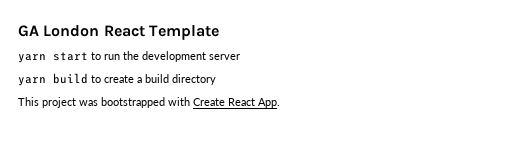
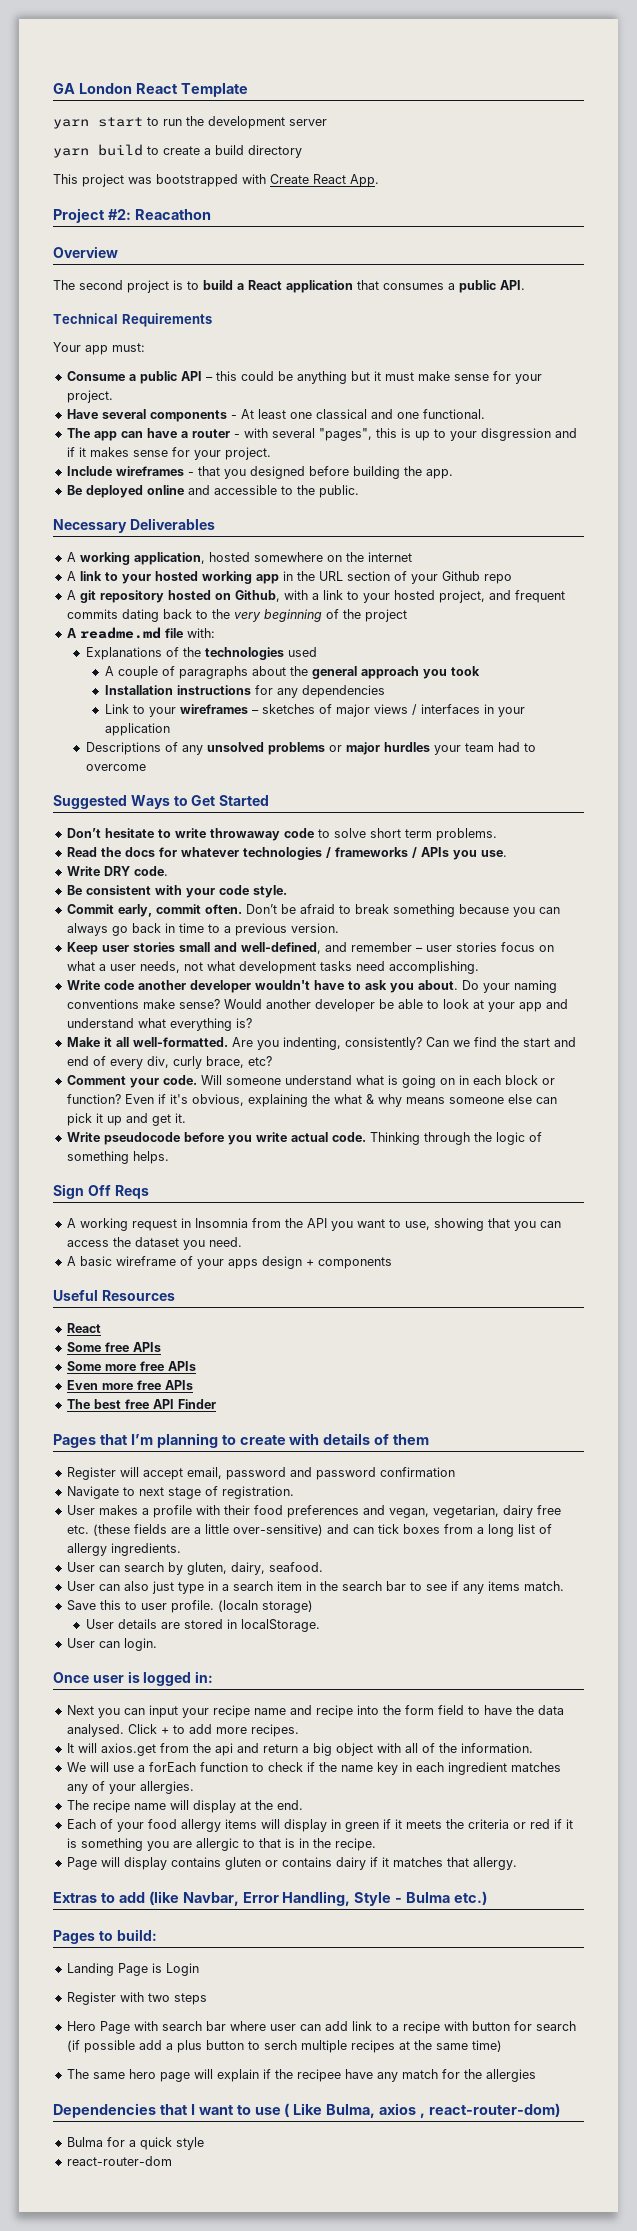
(280, 103) none -> [53,208,211,223] [53,246,118,258] [53,280,525,293] [53,313,212,327] [53,342,145,355] [66,371,542,384] [66,390,113,403] [66,409,485,422] [66,428,577,441] [66,447,271,460] [66,466,453,479] [66,485,359,498] [53,518,215,533] [66,552,412,565] [66,571,512,584] [66,590,565,603] [66,609,407,622] [66,627,215,639] [85,647,317,660] [104,666,480,679] [104,685,385,698] [104,704,525,717] [104,723,170,736] [85,742,536,755] [85,764,146,771] [53,795,270,809] [66,828,497,841] [66,847,507,860] [66,866,168,876] [66,885,287,898] [66,904,560,917] [66,923,339,936] [66,942,554,955] [66,961,479,974] [66,980,557,993] [66,999,568,1012] [66,1018,252,1031] [66,1037,576,1050] [66,1056,272,1069] [66,1075,555,1088] [66,1094,557,1107] [66,1113,186,1126] [66,1132,542,1145] [66,1151,169,1164] [53,1184,149,1199] [66,1218,561,1231] [66,1237,242,1250] [66,1256,392,1269] [53,1290,175,1301] [66,1323,101,1333] [66,1342,161,1352] [66,1361,196,1371] [66,1380,193,1390] [66,1399,216,1409] [53,1433,430,1448] [66,1467,455,1480] [66,1486,294,1499] [66,1505,561,1518] [66,1524,552,1537] [66,1543,181,1556] [66,1562,323,1575] [66,1581,564,1594] [66,1600,313,1613] [85,1619,320,1632] [66,1638,157,1651] [53,1671,214,1686] [66,1705,564,1718] [66,1724,299,1737] [66,1743,533,1756] [66,1762,561,1775] [66,1781,194,1794] [66,1800,303,1813] [66,1819,573,1832] [66,1838,376,1851] [66,1857,517,1870] [53,1891,488,1906] [53,1929,157,1944] [66,1963,199,1976] [66,1992,207,2005] [66,2021,576,2034] [66,2040,502,2053] [66,2069,536,2082] [53,2103,561,2118] [66,2137,204,2150] [66,2156,172,2166] // Project #2: Reacathon // Overview // The second project is to build a React application that consumes a public API. // Technical Requirements // Your app must: // Consume a public API – this could be anything but it must make sense for your project. // Have several components - At least one classical and one functional. // The app can have a router - with several "pages", this is up to your disgression and if it makes sense for your project. // Include wireframes - that you designed before building the app. // Be deployed online and accessible to the public. // Necessary Deliverables // A working application, hosted somewhere on the internet // A link to your hosted working app in the URL section of your Github repo // A git repository hosted on Github, with a link to your hosted project, and frequent commits dating back to the very beginning of the project // A readme.md file with: // Explanations of the technologies used // A couple of paragraphs about the general approach you took // Installation instructions for any dependencies // Link to your wireframes – sketches of major views / interfaces in your application // Descriptions of any unsolved problems or major hurdles your team had to overcome // Suggested Ways to Get Started // Don’t hesitate to write throwaway code to solve short term problems. // Read the docs for whatever technologies / frameworks / APIs you use. // Write DRY code. // Be consistent with your code style. // Commit early, commit often. Don’t be afraid to break something because you can always go back in time to a previous version. // Keep user stories small and well-defined, and remember – user stories focus on what a user needs, not what development tasks need accomplishing. // Write code another developer wouldn't have to ask you about. Do your naming conventions make sense? Would another developer be able to look at your app and understand what everything is? // Make it all well-formatted. Are you indenting, consistently? Can we find the start and end of every div, curly brace, etc? // Comment your code. Will someone understand what is going on in each block or function? Even if it's obvious, explaining the what & why means someone else can pick it up and get it. // Write pseudocode before you write actual code. Thinking through the logic of something helps. // Sign Off Reqs // A working request in Insomnia from the API you want to use, showing that you can access the dataset you need. // A basic wireframe of your apps design + components // Useful Resources // React // Some free APIs // Some more free APIs // Even more free APIs // The best free API Finder // Pages that I’m planning to create with details of them // Register will accept email, password and password confirmation // Navigate to next stage of registration. // User makes a profile with their food preferences and vegan, vegetarian, dairy free etc. (these fields are a little over-sensitive) and can tick boxes from a long list of allergy ingredients. // User can search by gluten, dairy, seafood. // User can also just type in a search item in the search bar to see if any items match. // Save this to user profile. (localn storage) // User details are stored in localStorage. // User can login. // Once user is logged in: // Next you can input your recipe name and recipe into the form field to have the data analysed. Click + to add more recipes. // It will axios.get from the api and return a big object with all of the information. // We will use a forEach function to check if the name key in each ingredient matches any of your allergies. // The recipe name will display at the end. // Each of your food allergy items will display in green if it meets the criteria or red if it is something you are allergic to that is in the recipe. // Page will display contains gluten or contains dairy if it matches that allergy. // Extras to add (like Navbar, Error Handling, Style - Bulma etc.) // Pages to build: // Landing Page is Login // Register with two steps // Hero Page with search bar where user can add link to a recipe with button for search (if possible add a plus button to serch multiple recipes at the same time) // The same hero page will explain if the recipee have any match for the allergies // Dependencies that I want to use ( Like Bulma, axios , react-router-dom) // Bulma for a quick style // react-router-dom

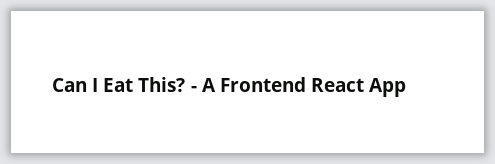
[53,83,248,97] [53,116,327,129] [53,144,302,158] [53,174,379,187] [53,208,211,223] [53,246,118,258] [53,280,525,293] [53,313,212,327] [53,342,145,355] [66,371,542,384] [66,390,113,403] [66,409,485,422] [66,428,577,441] [66,447,271,460] [66,466,453,479] [66,485,359,498] [53,518,215,533] [66,552,412,565] [66,571,512,584] [66,590,565,603] [66,609,407,622] [66,627,215,639] [85,647,317,660] [104,666,480,679] [104,685,385,698] [104,704,525,717] [104,723,170,736] [85,742,536,755] [85,764,146,771] [53,795,270,809] [66,828,497,841] [66,847,507,860] [66,866,168,876] [66,885,287,898] [66,904,560,917] [66,923,339,936] [66,942,554,955] [66,961,479,974] [66,980,557,993] [66,999,568,1012] [66,1018,252,1031] [66,1037,576,1050] [66,1056,272,1069] [66,1075,555,1088] [66,1094,557,1107] [66,1113,186,1126] [66,1132,542,1145] [66,1151,169,1164] [53,1184,149,1199] [66,1218,561,1231] [66,1237,242,1250] [66,1256,392,1269] [53,1290,175,1301] [66,1323,101,1333] [66,1342,161,1352] [66,1361,196,1371] [66,1380,193,1390] [66,1399,216,1409] [53,1433,430,1448] [66,1467,455,1480] [66,1486,294,1499] [66,1505,561,1518] [66,1524,552,1537] [66,1543,181,1556] [66,1562,323,1575] [66,1581,564,1594] [66,1600,313,1613] [85,1619,320,1632] [66,1638,157,1651] [53,1671,214,1686] [66,1705,564,1718] [66,1724,299,1737] [66,1743,533,1756] [66,1762,561,1775] [66,1781,194,1794] [66,1800,303,1813] [66,1819,573,1832] [66,1838,376,1851] [66,1857,517,1870] [53,1891,488,1906] [53,1929,157,1944] [66,1963,199,1976] [66,1992,207,2005] [66,2021,576,2034] [66,2040,502,2053] [66,2069,536,2082] [53,2103,561,2118] [66,2137,204,2150] [66,2156,172,2166] GA London React Template // yarn start to run the development server // yarn build to create a build directory // This project was bootstrapped with Create React App. // Project #2: Reacathon // Overview // The second project is to build a React application that consumes a public API. // Technical Requirements // Your app must: // Consume a public API – this could be anything but it must make sense for your project. // Have several components - At least one classical and one functional. // The app can have a router - with several "pages", this is up to your disgression and if it makes sense for your project. // Include wireframes - that you designed before building the app. // Be deployed online and accessible to the public. // Necessary Deliverables // A working application, hosted somewhere on the internet // A link to your hosted working app in the URL section of your Github repo // A git repository hosted on Github, with a link to your hosted project, and frequent commits dating back to the very beginning of the project // A readme.md file with: // Explanations of the technologies used // A couple of paragraphs about the general approach you took // Installation instructions for any dependencies // Link to your wireframes – sketches of major views / interfaces in your application // Descriptions of any unsolved problems or major hurdles your team had to overcome // Suggested Ways to Get Started // Don’t hesitate to write throwaway code to solve short term problems. // Read the docs for whatever technologies / frameworks / APIs you use. // Write DRY code. // Be consistent with your code style. // Commit early, commit often. Don’t be afraid to break something because you can always go back in time to a previous version. // Keep user stories small and well-defined, and remember – user stories focus on what a user needs, not what development tasks need accomplishing. // Write code another developer wouldn't have to ask you about. Do your naming conventions make sense? Would another developer be able to look at your app and understand what everything is? // Make it all well-formatted. Are you indenting, consistently? Can we find the start and end of every div, curly brace, etc? // Comment your code. Will someone understand what is going on in each block or function? Even if it's obvious, explaining the what & why means someone else can pick it up and get it. // Write pseudocode before you write actual code. Thinking through the logic of something helps. // Sign Off Reqs // A working request in Insomnia from the API you want to use, showing that you can access the dataset you need. // A basic wireframe of your apps design + components // Useful Resources // React // Some free APIs // Some more free APIs // Even more free APIs // The best free API Finder // Pages that I’m planning to create with details of them // Register will accept email, password and password confirmation // Navigate to next stage of registration. // User makes a profile with their food preferences and vegan, vegetarian, dairy free etc. (these fields are a little over-sensitive) and can tick boxes from a long list of allergy ingredients. // User can search by gluten, dairy, seafood. // User can also just type in a search item in the search bar to see if any items match. // Save this to user profile. (localn storage) // User details are stored in localStorage. // User can login. // Once user is logged in: // Next you can input your recipe name and recipe into the form field to have the data analysed. Click + to add more recipes. // It will axios.get from the api and return a big object with all of the information. // We will use a forEach function to check if the name key in each ingredient matches any of your allergies. // The recipe name will display at the end. // Each of your food allergy items will display in green if it meets the criteria or red if it is something you are allergic to that is in the recipe. // Page will display contains gluten or contains dairy if it matches that allergy. // Extras to add (like Navbar, Error Handling, Style - Bulma etc.) // Pages to build: // Landing Page is Login // Register with two steps // Hero Page with search bar where user can add link to a recipe with button for search (if possible add a plus button to serch multiple recipes at the same time) // The same hero page will explain if the recipee have any match for the allergies // Dependencies that I want to use ( Like Bulma, axios , react-router-dom) // Bulma for a quick style // react-router-dom -> [52,77,407,97] Can I Eat This? - A Frontend React App

